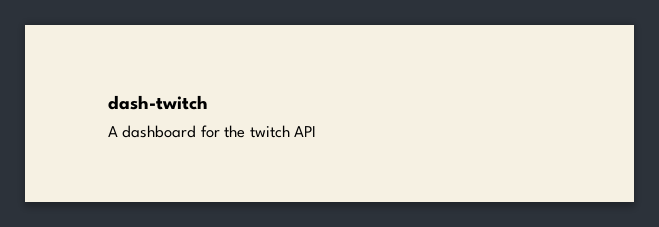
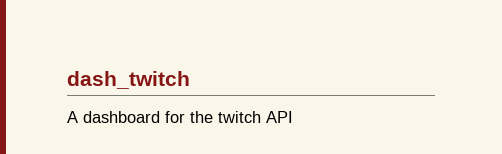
[108,95,208,110] dash-twitch -> [67,71,190,89] dash_twitch

